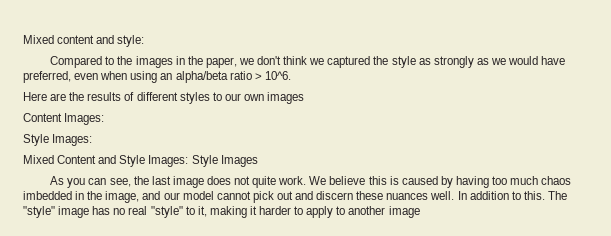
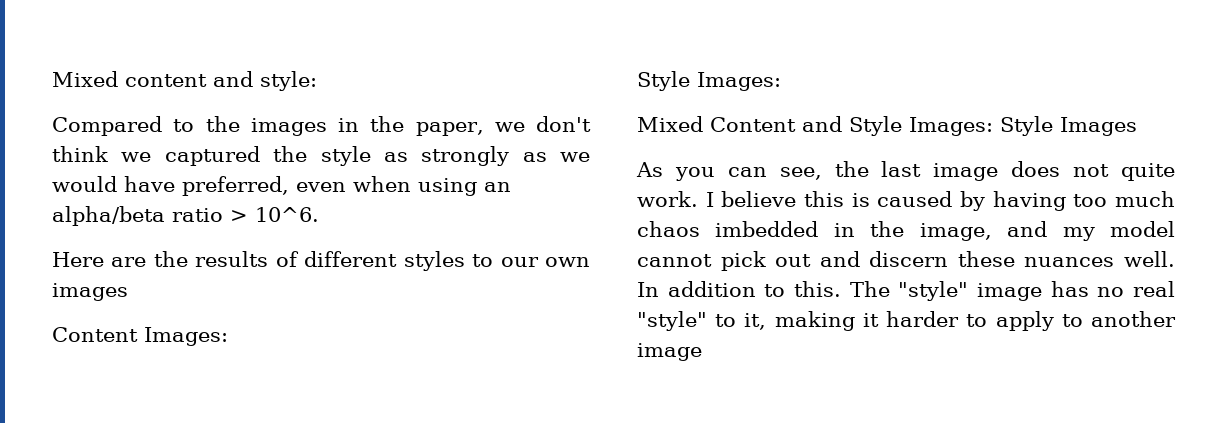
[309,176,327,185] We -> [705,192,714,207] I
[163,192,180,200] our -> [1062,227,1095,241] my

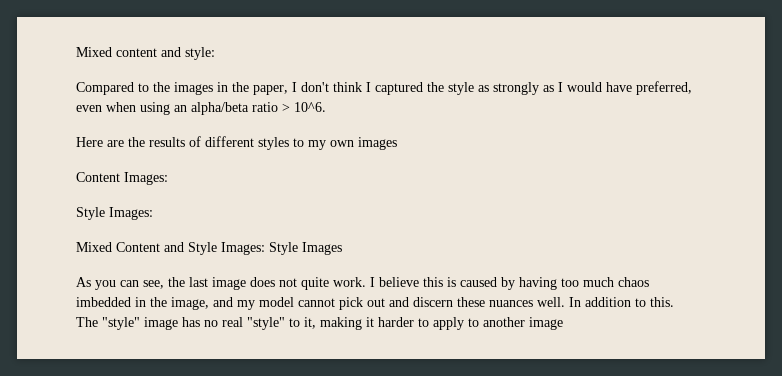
[494,122,525,132] we -> [292,82,297,92] I
[121,152,152,162] we -> [366,82,371,92] I
[560,152,590,162] we -> [558,82,563,92] I
[500,257,539,267] our -> [308,140,326,150] my

